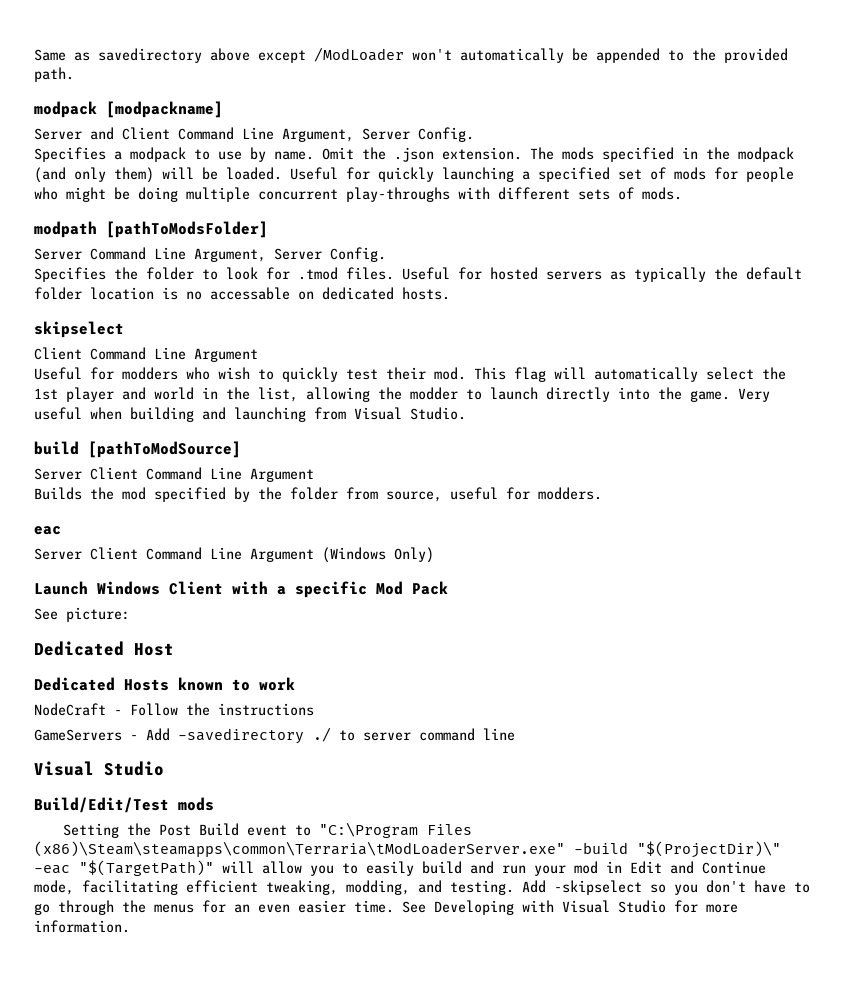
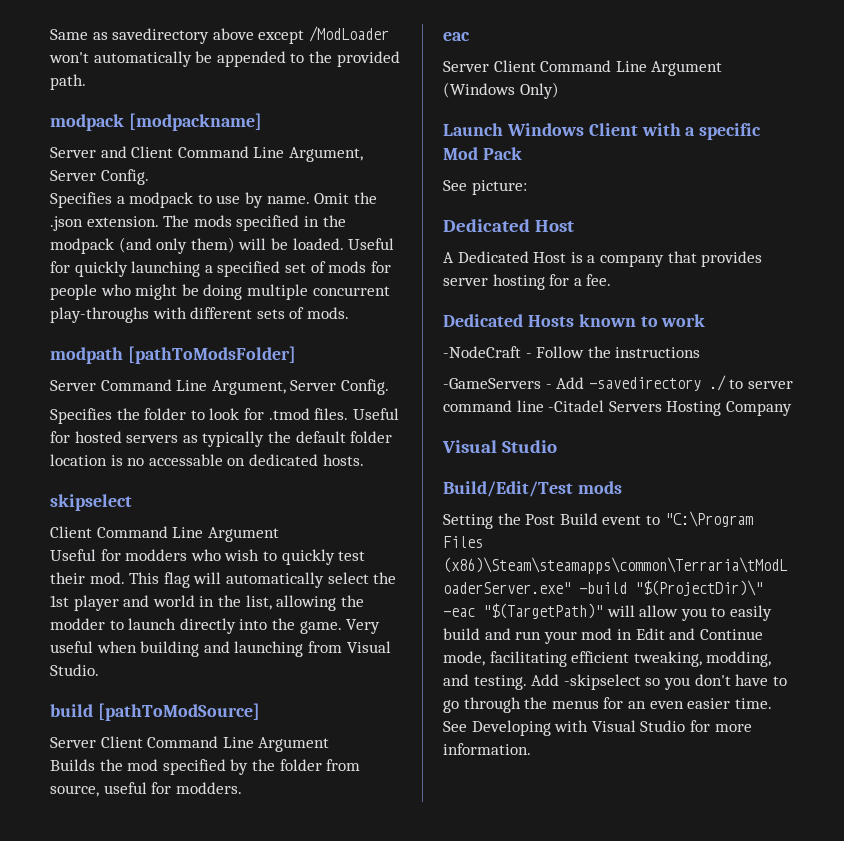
(174, 649) none -> [443,251,763,267] [443,274,612,290] // A Dedicated Host is a company that provides server hosting for a fee.
[34,703,106,716] NodeCraft -> [443,346,521,358] -NodeCraft
[34,729,122,741] GameServers -> [443,378,541,389] -GameServers
(515, 734) none -> [548,400,792,416] -Citadel Servers Hosting Company

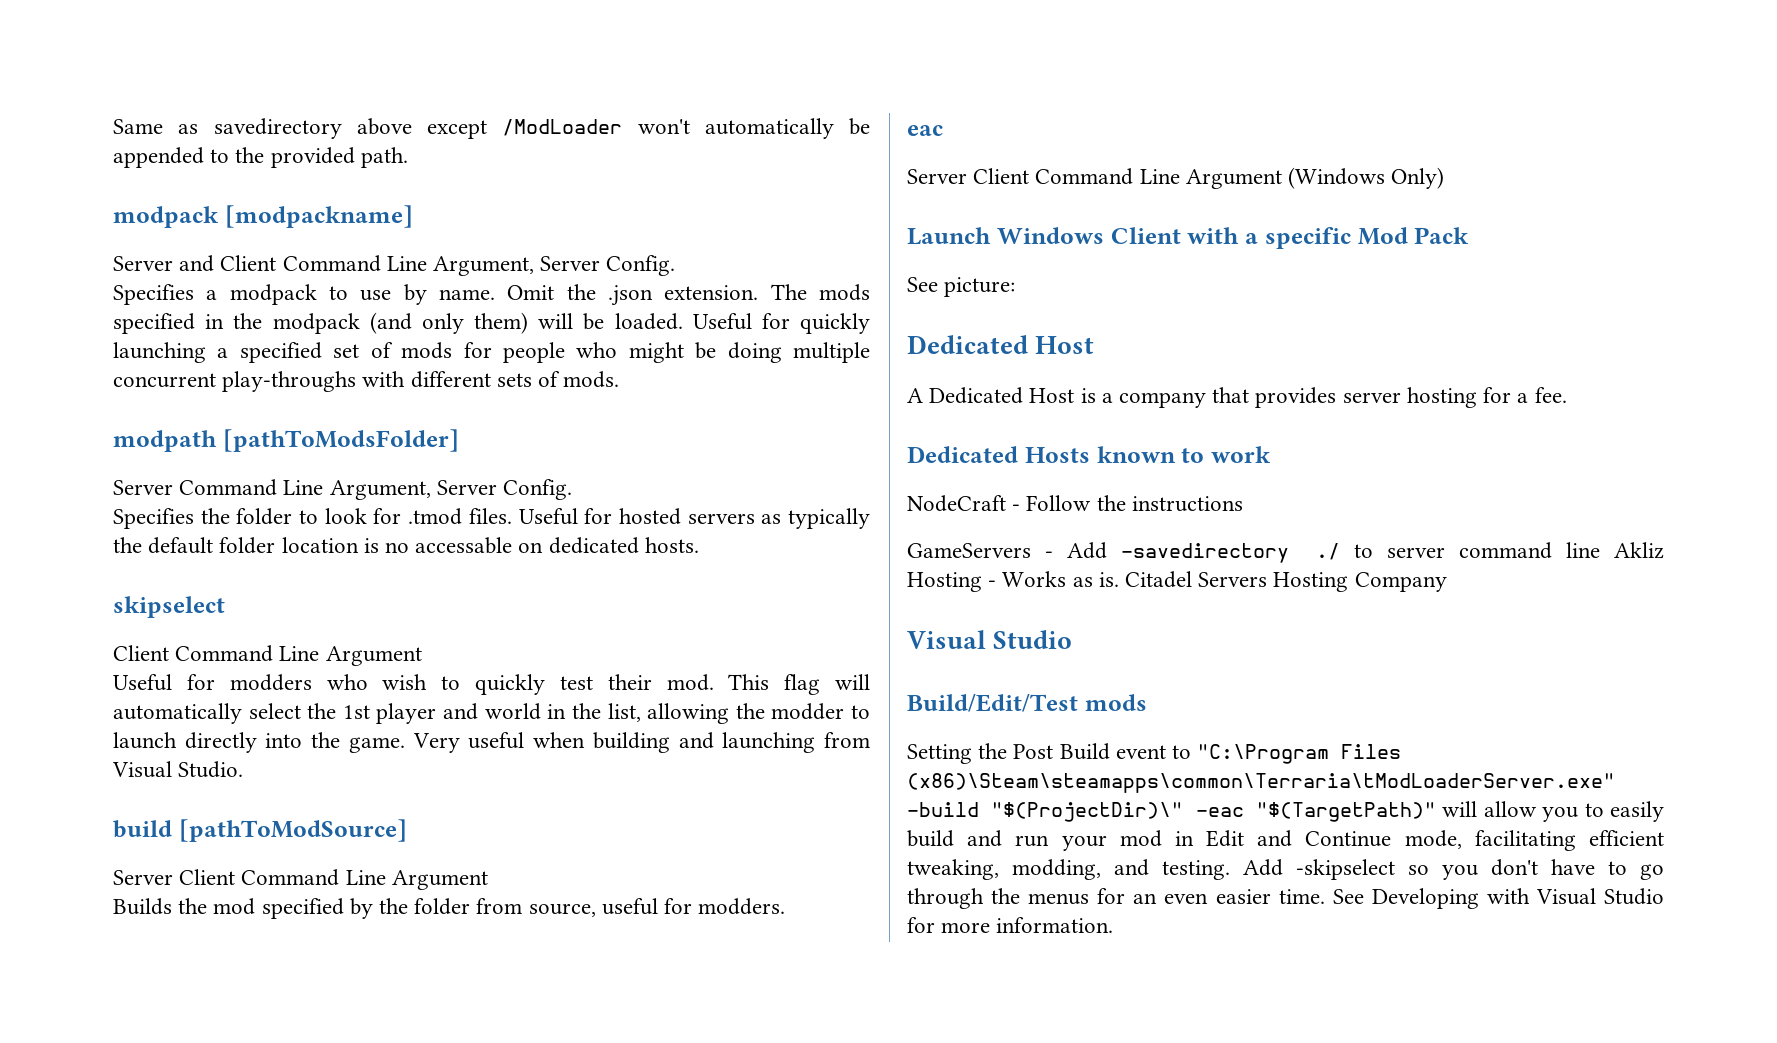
[443,346,521,358] -NodeCraft -> [907,495,1006,512] NodeCraft
[443,378,541,389] -GameServers -> [907,543,1031,558] GameServers
[548,400,605,412] -Citadel -> [1614,542,1664,559] [907,571,1193,592] Akliz Hosting - Works as is. Citadel

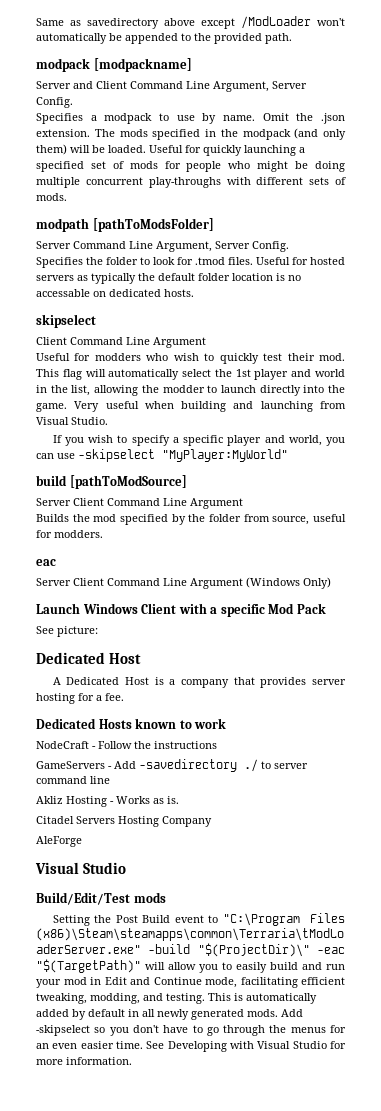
(244, 769) none -> [52,435,345,446] [36,449,288,462] // If you wish to specify a specific player and world, you can use -skipselect "MyPlayer:MyWorld"
(1601, 550) none -> (110, 780) //
(1119, 579) none -> (179, 800) //
(1447, 582) none -> [36,836,82,847] // AleForge
(1230, 870) none -> [208,993,317,1004] [36,1009,278,1020] This is automatically added by default in all newly generated mods.

